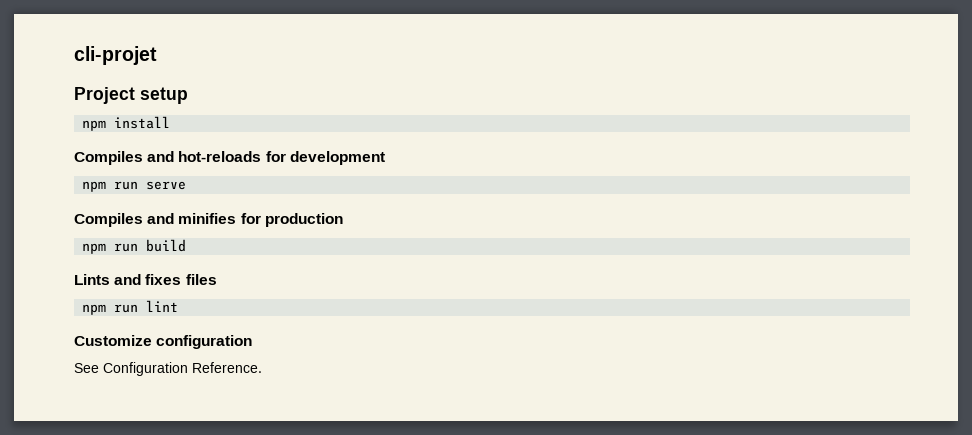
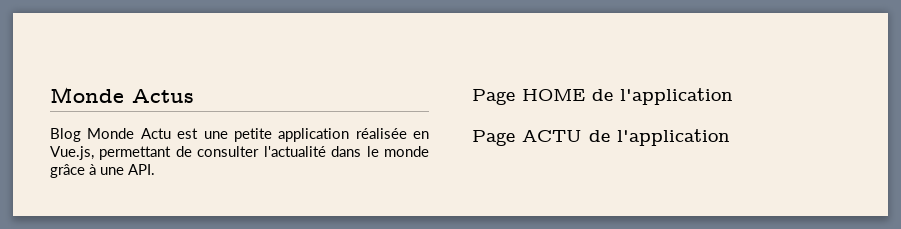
[74,46,157,65] [74,87,188,104] [82,116,171,131] [74,151,385,165] [82,181,187,192] [74,213,343,227] [82,239,187,254] [74,274,217,285] [82,300,179,315] [74,335,253,349] [74,362,262,376] cli-projet // Project setup // npm install // Compiles and hot-reloads for development // npm run serve // Compiles and minifies for production // npm run build // Lints and fixes files // npm run lint // Customize configuration // See Configuration Reference. -> [50,87,194,103] [50,128,429,142] [50,146,429,160] [50,164,155,178] [472,88,733,105] [472,129,730,146] Monde Actus // Blog Monde Actu est une petite application réalisée en Vue.js, permettant de consulter l'actualité dans le monde grâce à une API. // Page HOME de l'application // Page ACTU de l'application

